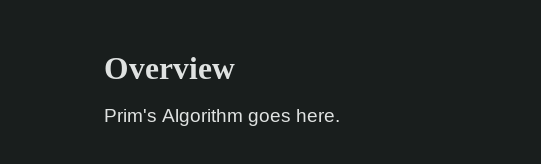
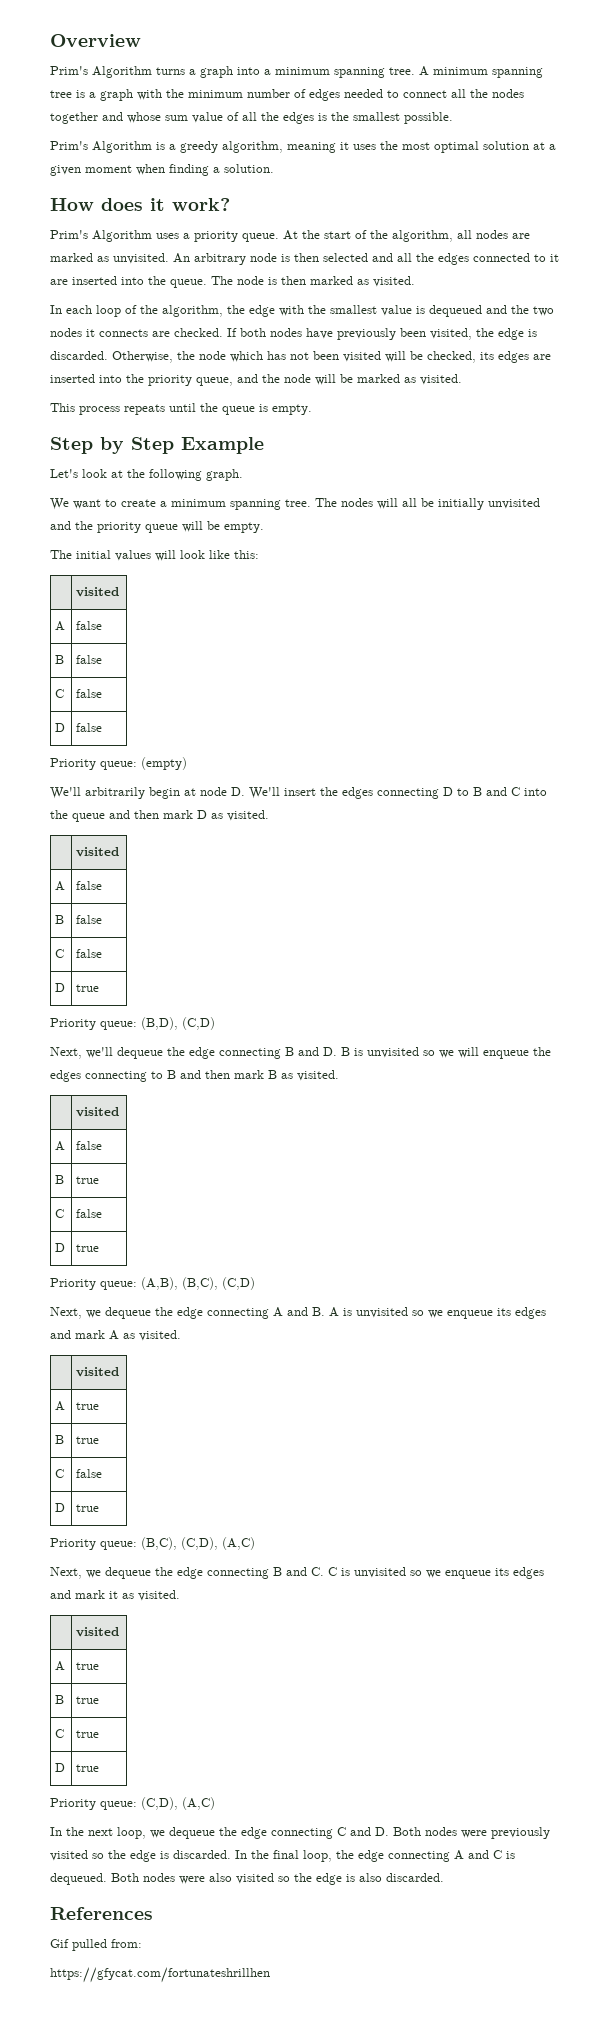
[248,109,341,126] goes here. -> [156,66,543,78] [50,89,524,101] [50,112,453,124] [50,141,556,153] [50,164,274,176] [50,198,230,211] [50,230,530,242] [50,253,559,265] [50,276,415,288] [50,305,554,317] [50,328,537,340] [50,351,551,363] [50,374,462,386] [50,403,312,415] [50,437,264,454] [50,469,243,481] [50,498,540,510] [50,521,264,533] [50,550,259,561] [76,587,120,597] [55,621,66,631] [76,621,103,630] [55,655,65,664] [76,655,103,664] [55,689,65,698] [76,689,103,698] [55,723,66,732] [76,723,103,732] [50,757,187,770] [50,787,547,799] [50,810,269,822] [76,847,120,857] [55,881,66,891] [76,881,103,890] [55,915,65,924] [76,915,103,924] [55,949,65,958] [76,949,103,958] [55,983,66,992] [76,984,100,992] [50,1017,215,1030] [50,1047,551,1059] [50,1070,339,1082] [76,1107,120,1117] [55,1141,66,1151] [76,1141,103,1150] [55,1175,65,1184] [76,1176,100,1184] [55,1209,65,1218] [76,1209,103,1218] [55,1243,66,1252] [76,1244,100,1252] [50,1277,255,1290] [50,1307,546,1319] [50,1330,181,1341] [76,1367,120,1377] [55,1401,66,1411] [76,1402,100,1410] [55,1435,65,1444] [76,1436,100,1444] [55,1469,65,1478] [76,1469,103,1478] [55,1503,66,1512] [76,1504,100,1512] [50,1537,255,1550] [50,1567,544,1579] [50,1590,180,1601] [76,1627,120,1637] [55,1661,66,1671] [76,1662,100,1670] [55,1695,65,1704] [76,1696,100,1704] [55,1729,65,1738] [76,1730,100,1738] [55,1763,66,1772] [76,1764,100,1772] [50,1797,215,1810] [50,1827,550,1839] [50,1850,515,1862] [50,1873,444,1885] [50,1907,153,1920] [50,1939,142,1951] [50,1967,270,1983] turns a graph into a minimum spanning tree. A minimum spanning tree is a graph with the minimum number of edges needed to connect all the nodes together and whose sum value of all the edges is the smallest possible. // Prim's Algorithm is a greedy algorithm, meaning it uses the most optimal solution at a given moment when finding a solution. // How does it work? // Prim's Algorithm uses a priority queue. At the start of the algorithm, all nodes are marked as unvisited. An arbitrary node is then selected and all the edges connected to it are inserted into the queue. The node is then marked as visited. // In each loop of the algorithm, the edge with the smallest value is dequeued and the two nodes it connects are checked. If both nodes have previously been visited, the edge is discarded. Otherwise, the node which has not been visited will be checked, its edges are inserted into the priority queue, and the node will be marked as visited. // This process repeats until the queue is empty. // Step by Step Example // Let's look at the following graph. // We want to create a minimum spanning tree. The nodes will all be initially unvisited and the priority queue will be empty. // The initial values will look like this: // | visited // A | false // B | false // C | false // D | false // Priority queue: (empty) // We'll arbitrarily begin at node D. We'll insert the edges connecting D to B and C into the queue and then mark D as visited. // | visited // A | false // B | false // C | false // D | true // Priority queue: (B,D), (C,D) // Next, we'll dequeue the edge connecting B and D. B is unvisited so we will enqueue the edges connecting to B and then mark B as visited. // | visited // A | false // B | true // C | false // D | true // Priority queue: (A,B), (B,C), (C,D) // Next, we dequeue the edge connecting A and B. A is unvisited so we enqueue its edges and mark A as visited. // | visited // A | true // B | true // C | false // D | true // Priority queue: (B,C), (C,D), (A,C) // Next, we dequeue the edge connecting B and C. C is unvisited so we enqueue its edges and mark it as visited. // | visited // A | true // B | true // C | true // D | true // Priority queue: (C,D), (A,C) // In the next loop, we dequeue the edge connecting C and D. Both nodes were previously visited so the edge is discarded. In the final loop, the edge connecting A and C is dequeued. Both nodes were also visited so the edge is also discarded. // References // Gif pulled from: // https://gfycat.com/fortunateshrillhen

